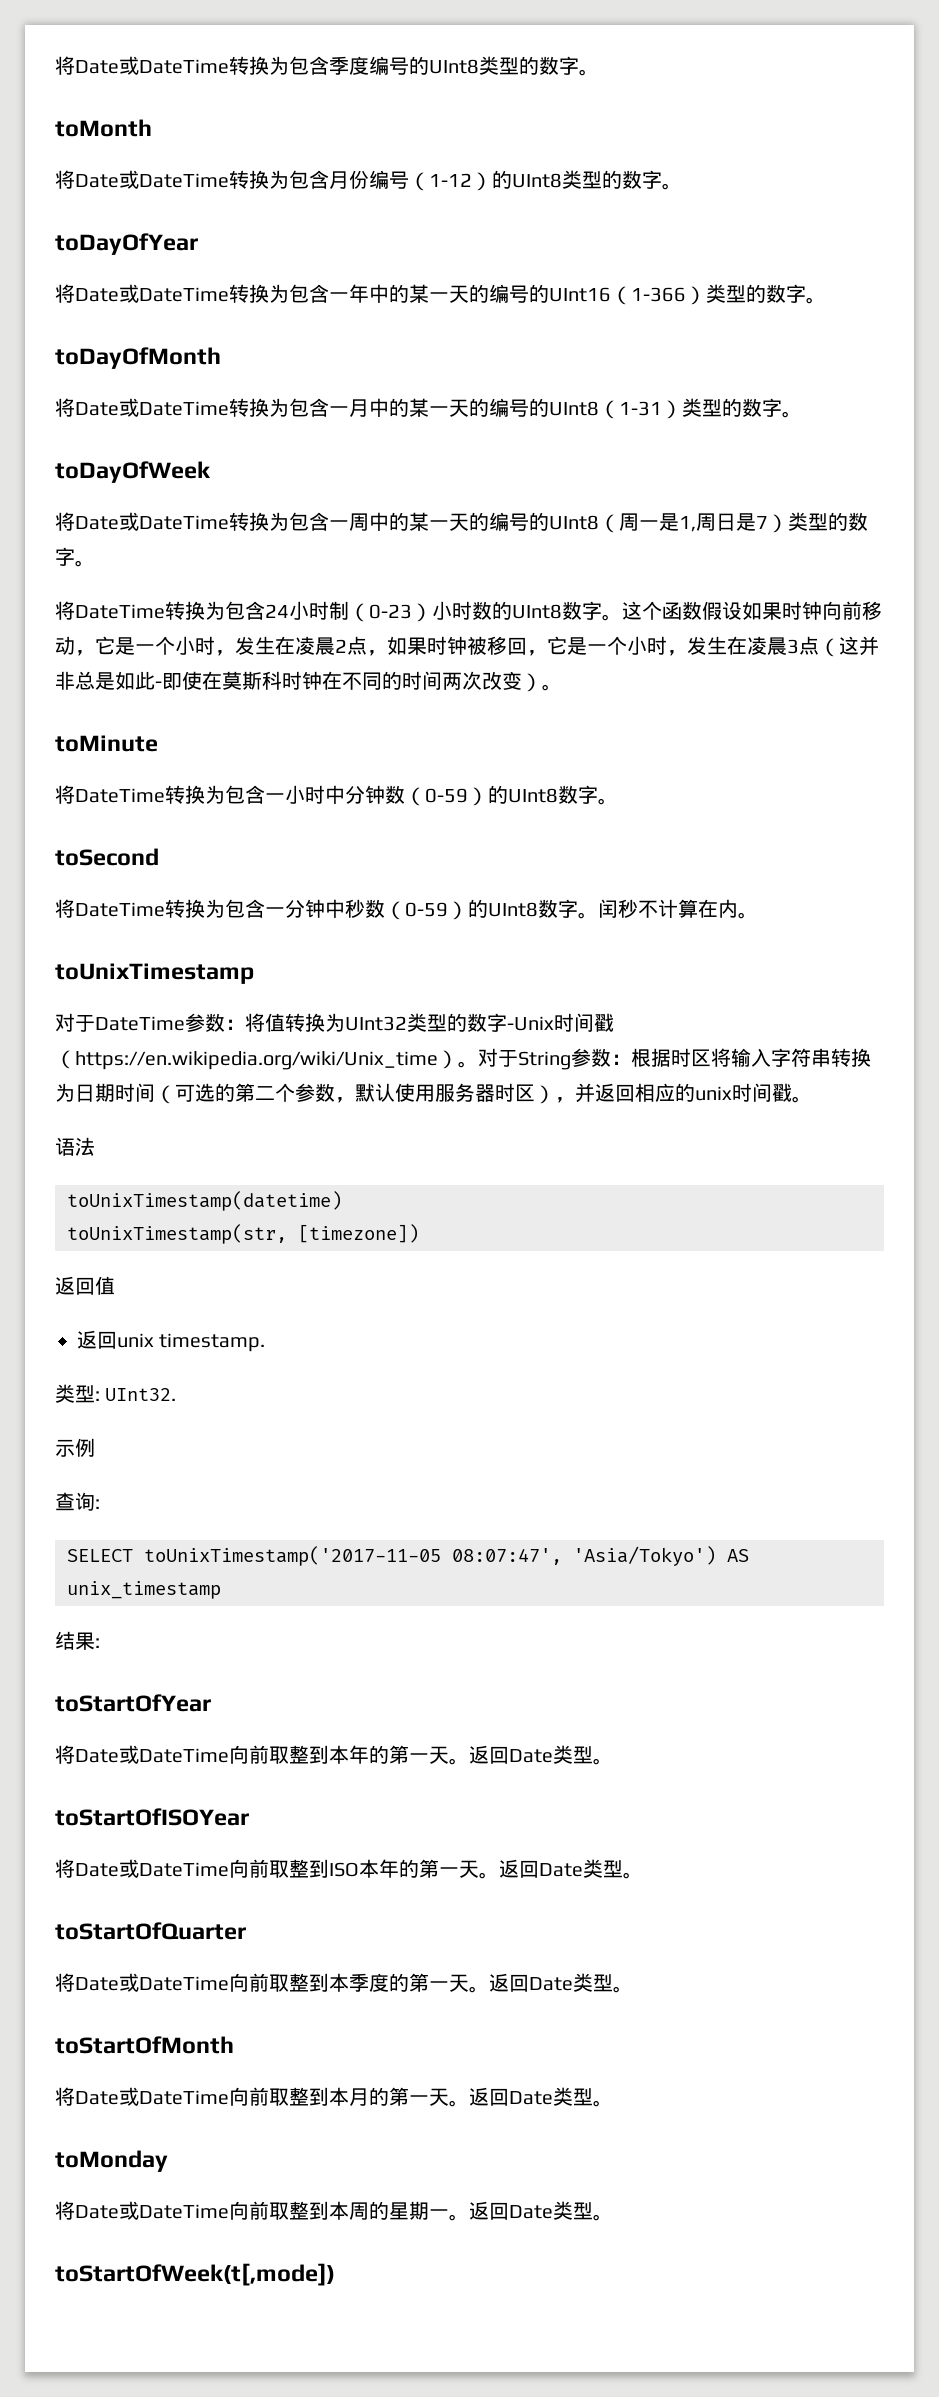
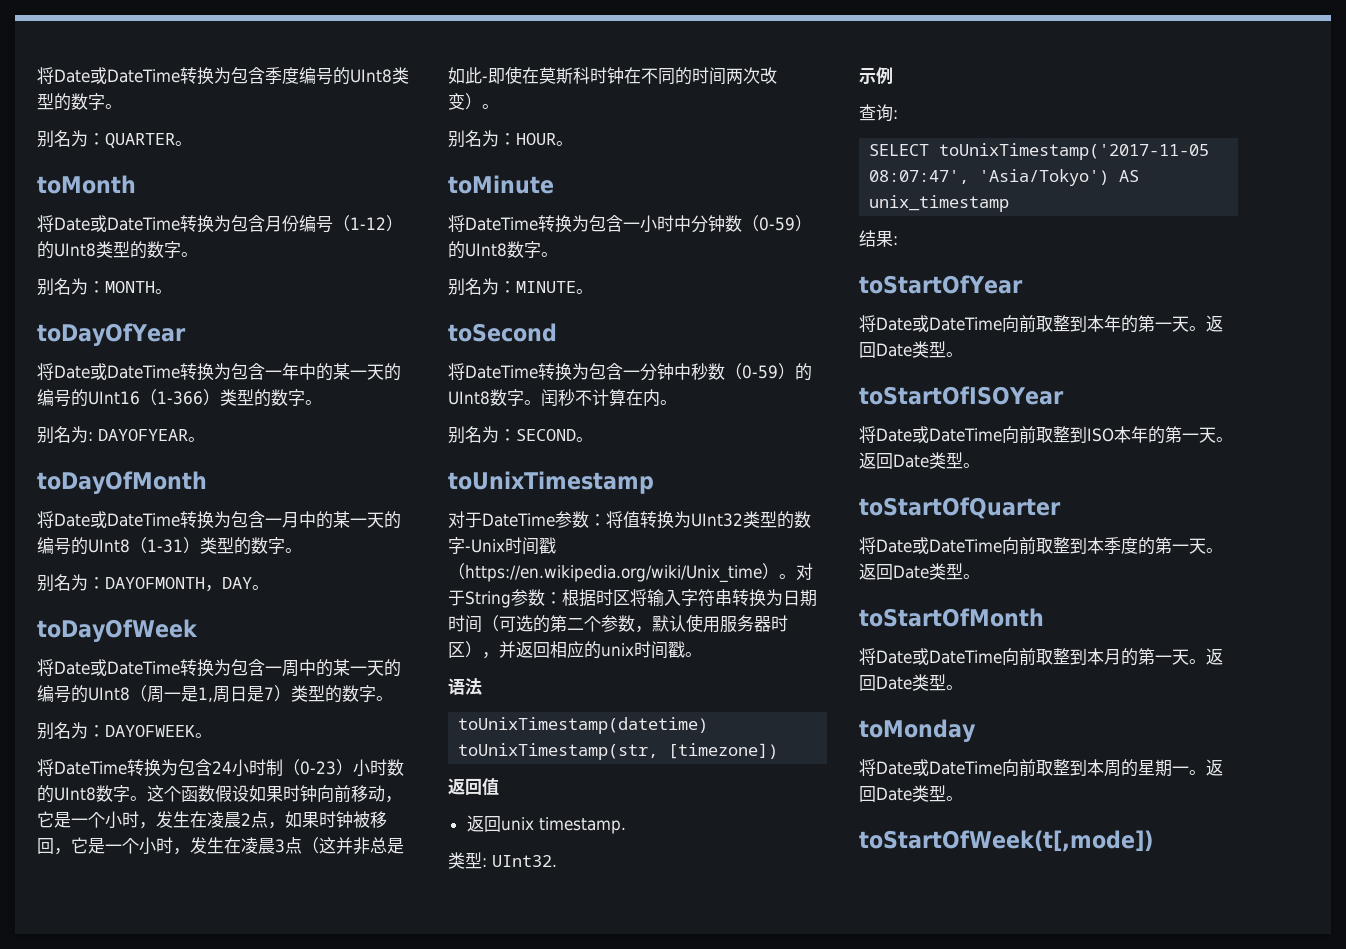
(599, 72) none -> [37,130,192,148] // 别名为：QUARTER。
(682, 186) none -> [37,278,172,296] // 别名为：MONTH。
(826, 300) none -> [37,426,205,444] // 别名为: DAYOFYEAR。
(802, 414) none -> [37,574,269,592] // 别名为：DAYOFMONTH，DAY。
(95, 563) none -> [37,722,212,740] // 别名为：DAYOFWEEK。
(562, 687) none -> [448,130,573,148] // 别名为：HOUR。
(618, 801) none -> [448,278,593,296] // 别名为：MINUTE。
(758, 915) none -> [448,426,593,444] // 别名为：SECOND。

